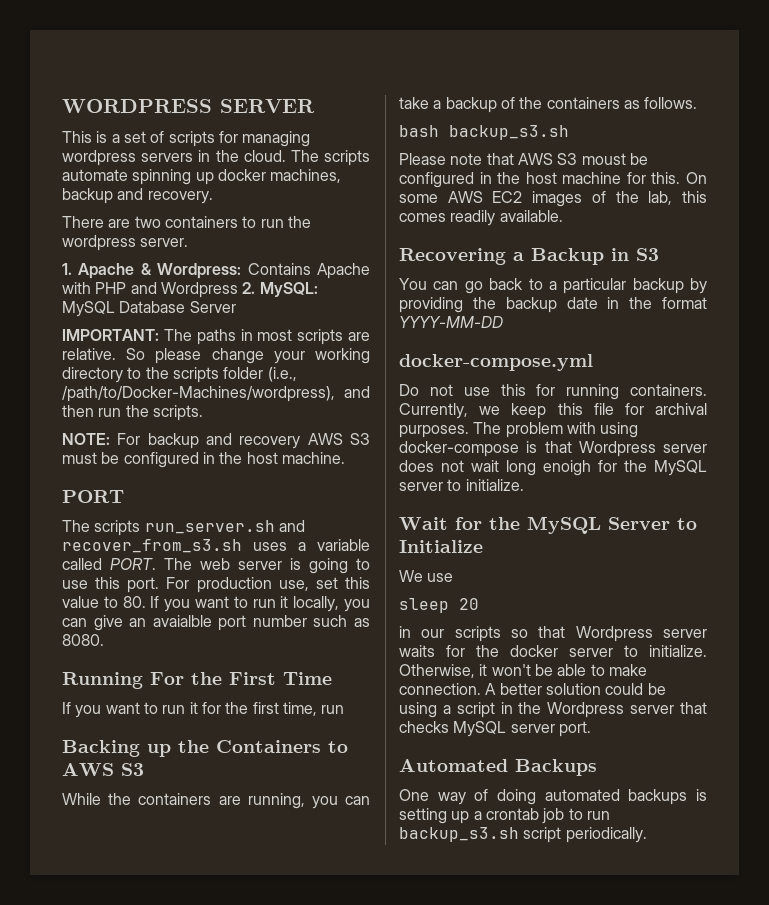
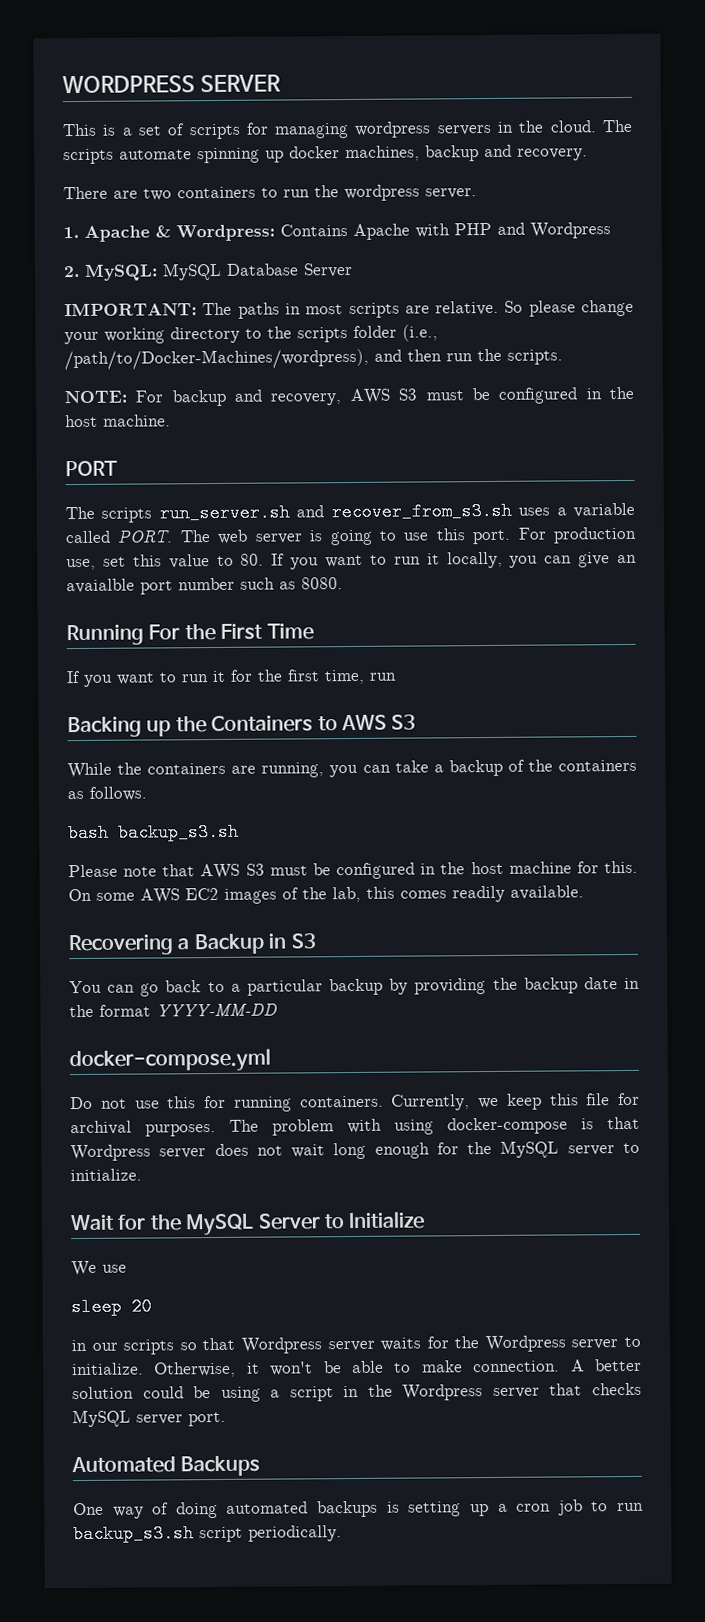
(238, 290) none -> (611, 230) //
[239,436,301,449] recovery -> [270,393,343,406] recovery,
[581,153,626,165] moust -> [269,865,308,876] must
[543,460,591,476] enoigh -> [374,1142,430,1159] enough
[510,645,558,657] docker -> [484,1335,566,1353] Wordpress
[485,808,539,820] crontab -> [516,1503,552,1512] cron

